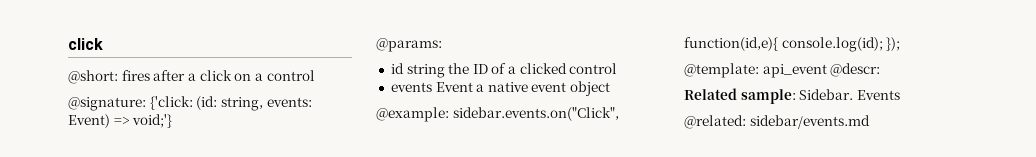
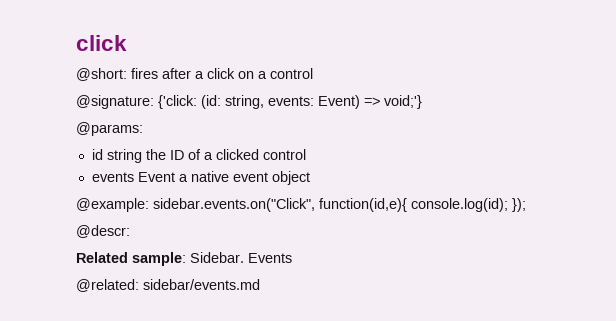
[684,63,827,78] @template: api_event -> (526, 205) none

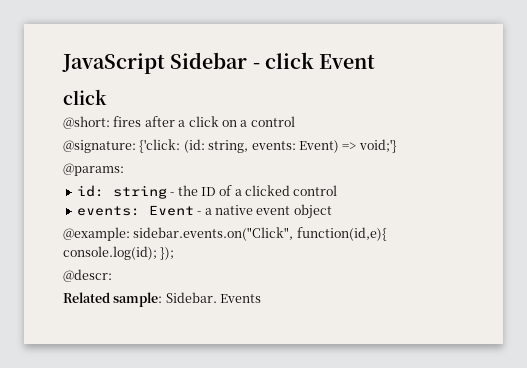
(76, 43) none -> [62,52,376,74] JavaScript Sidebar - click Event //
[91,149,142,163] id string -> [76,185,175,199] id: string -
[91,172,175,182] events Event -> [76,205,202,216] events: Event -
[76,279,260,292] // @related: sidebar/events.md -> (262, 298) none

